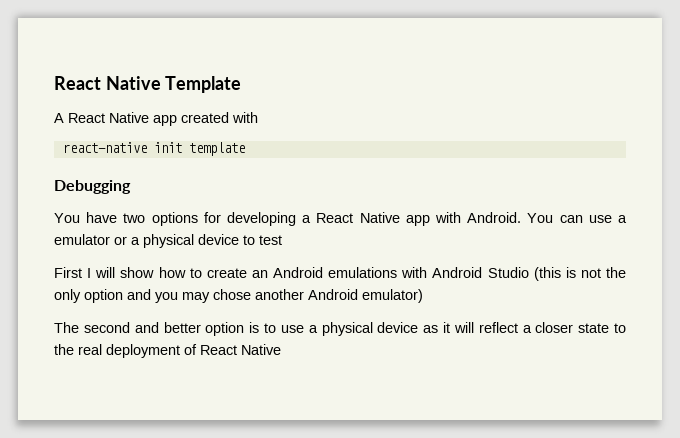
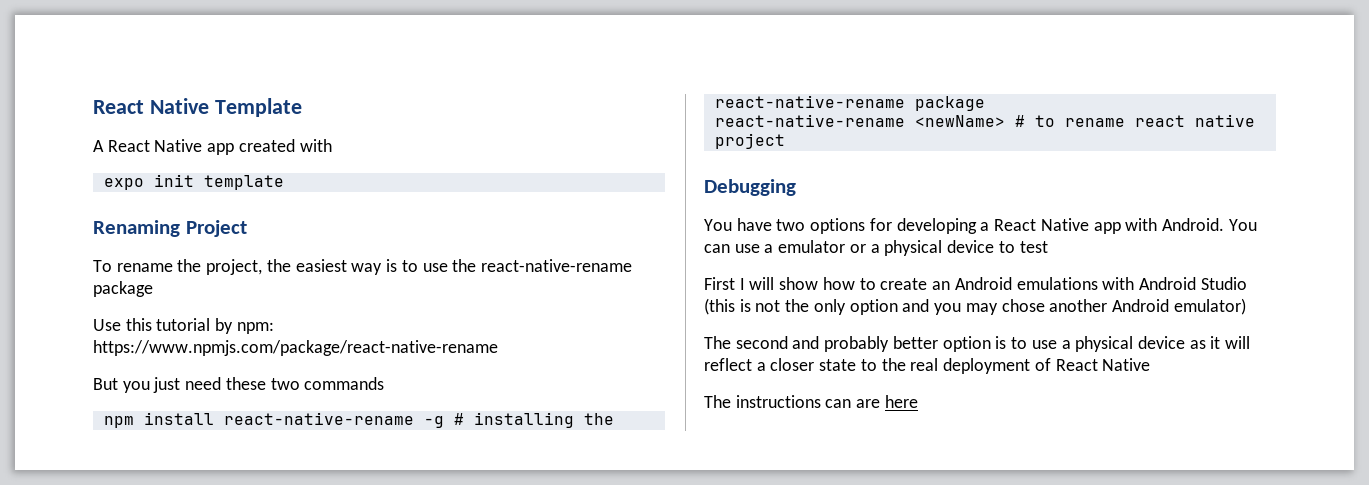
[62,142,147,153] react-native -> [103,178,144,190] expo
(245, 149) none -> [93,220,247,237] [93,259,632,275] [93,281,153,297] [93,318,274,334] [93,340,498,356] [93,377,385,393] [103,412,614,428] [714,95,985,111] [714,114,1255,127] [714,133,785,149] // Renaming Project // To rename the project, the easiest way is to use the react-native-rename package // Use this tutorial by npm: https://www.npmjs.com/package/react-native-rename // But you just need these two commands // npm install react-native-rename -g # installing the react-native-rename package // react-native-rename <newName> # to rename react native project
(159, 327) none -> [824,336,890,352] probably
(281, 349) none -> [704,395,918,408] // The instructions can are here

